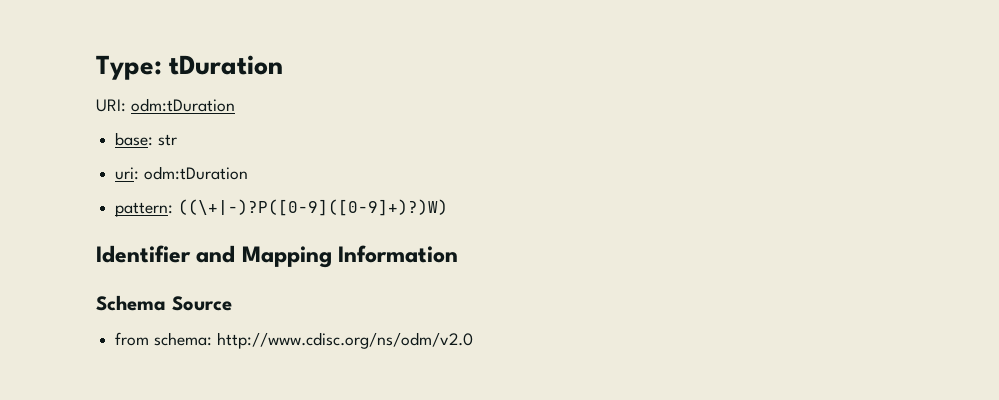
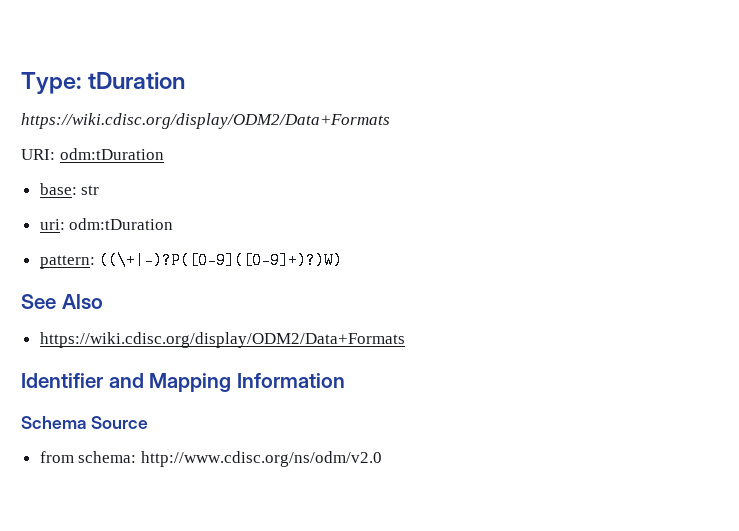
(284, 65) none -> [21,113,390,129] // https://wiki.cdisc.org/display/ODM2/Data+Formats
(448, 207) none -> [21,294,103,309] [39,332,405,348] // See Also // https://wiki.cdisc.org/display/ODM2/Data+Formats

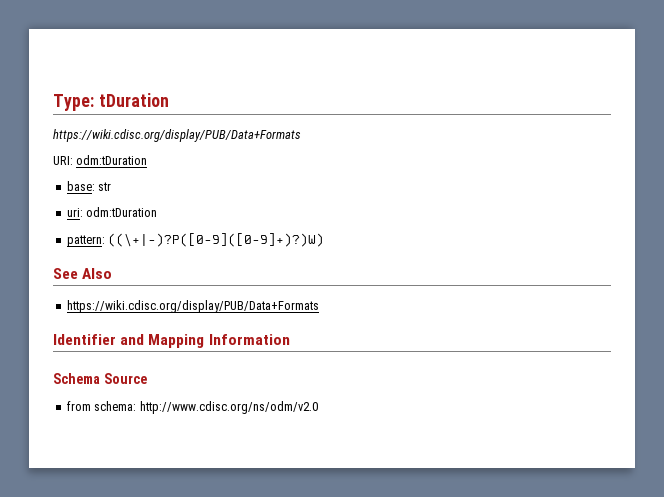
[21,113,390,129] https://wiki.cdisc.org/display/ODM2/Data+Formats -> [53,129,301,142] https://wiki.cdisc.org/display/PUB/Data+Formats
[39,332,405,348] https://wiki.cdisc.org/display/ODM2/Data+Formats -> [66,300,319,313] https://wiki.cdisc.org/display/PUB/Data+Formats

